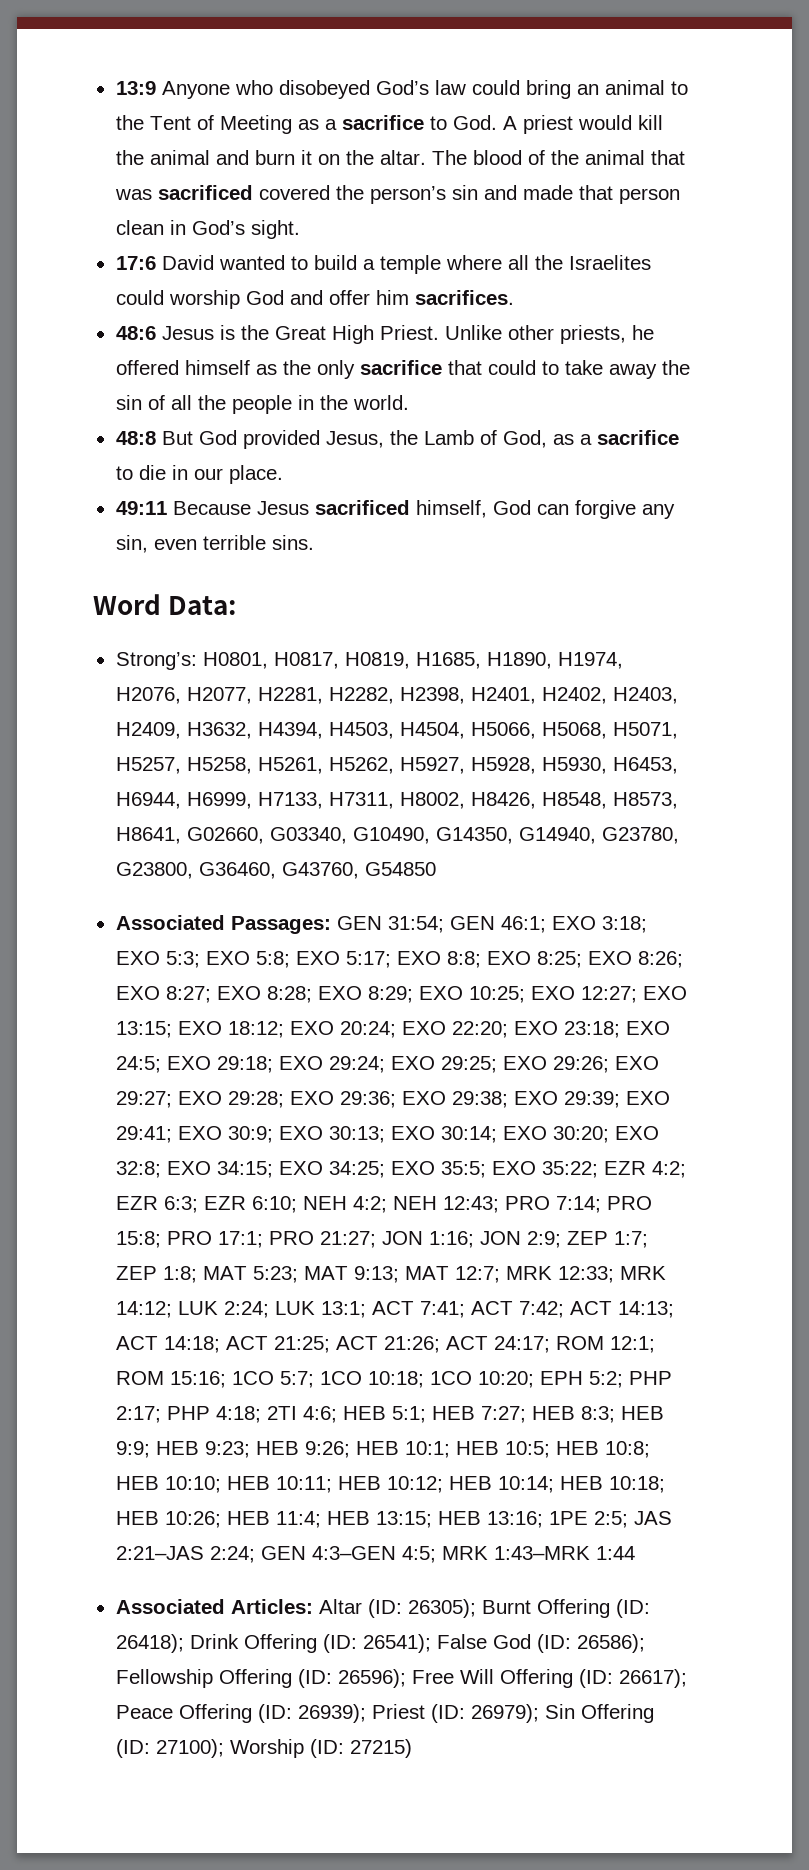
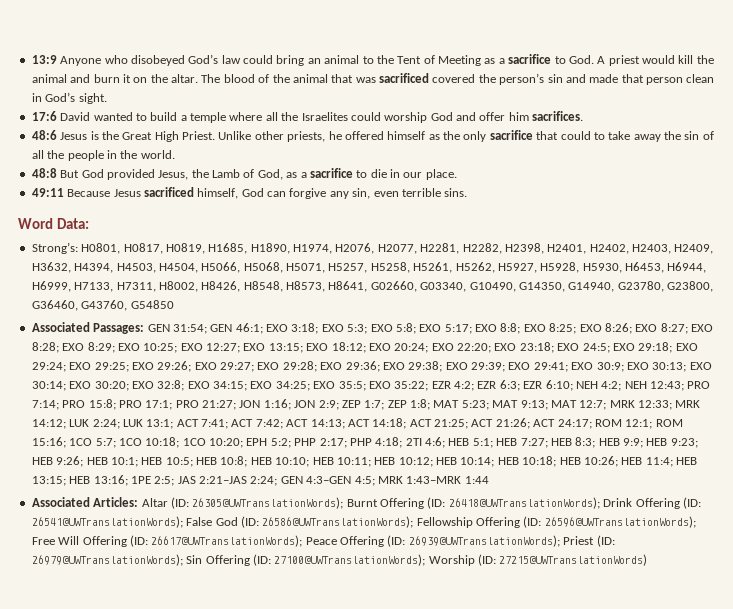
[407,1599,476,1618] 26305); -> [192,497,344,509] 26305@UWTranslationWords);
[115,1634,184,1653] 26418); -> [448,497,600,509] 26418@UWTranslationWords);
[362,1634,431,1653] 26541); -> [31,516,183,528] 26541@UWTranslationWords);
[576,1634,645,1653] 26586); -> [262,516,414,528] 26586@UWTranslationWords);
[337,1669,406,1688] 26596); -> [544,516,696,528] 26596@UWTranslationWords);
[618,1669,687,1688] 26617); -> [151,535,303,547] 26617@UWTranslationWords);
[297,1704,366,1723] 26939); -> [408,535,560,547] 26939@UWTranslationWords);
[470,1704,539,1723] 26979); -> [31,554,183,566] 26979@UWTranslationWords);
[155,1739,224,1758] 27100); -> [274,554,426,566] 27100@UWTranslationWords);
[349,1739,412,1758] 27215) -> [499,554,648,566] 27215@UWTranslationWords)

